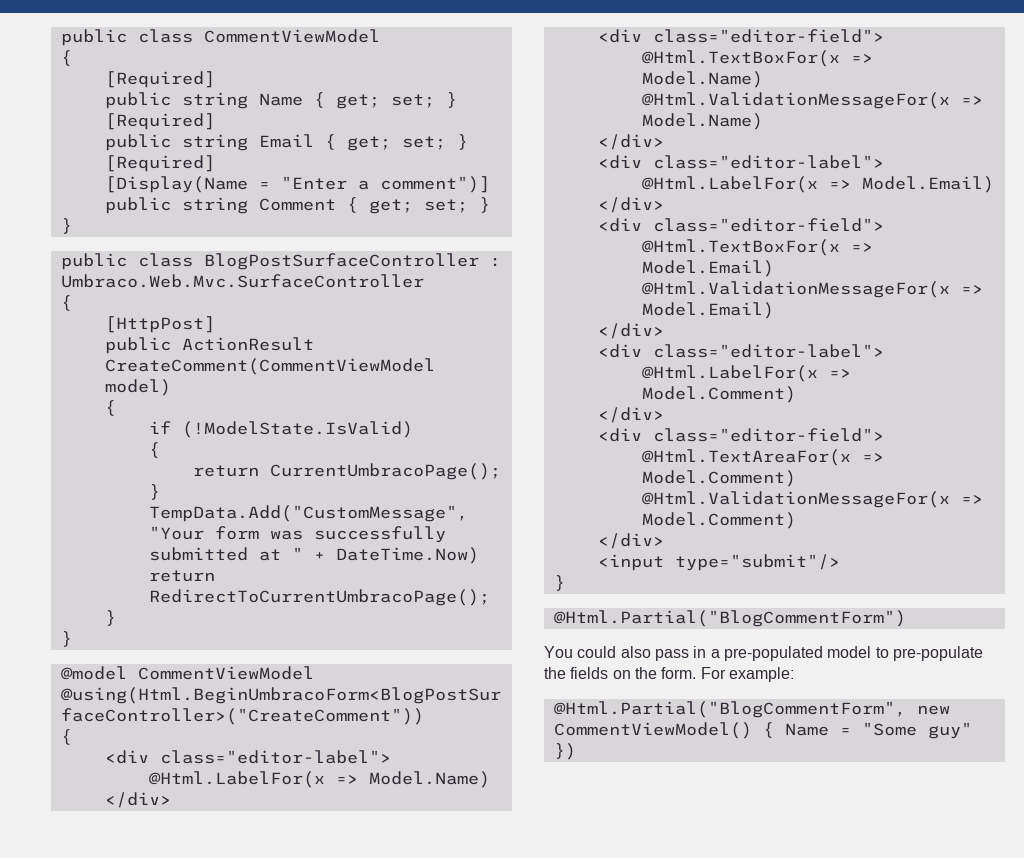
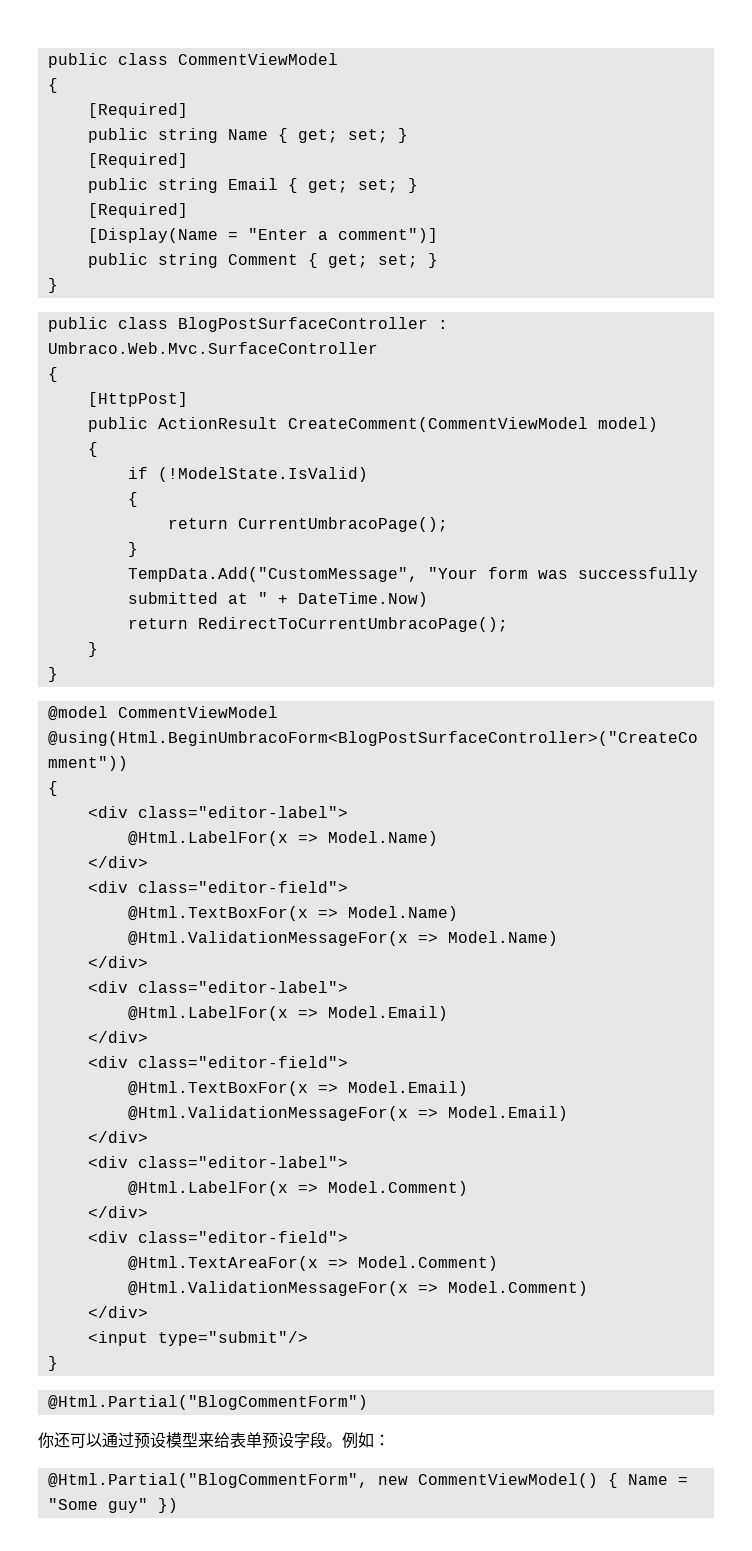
[544,646,983,661] [544,667,794,682] You could also pass in a pre-populated model to pre-populate the fields on the form. For example: -> [38,1432,390,1449] 你还可以通过预设模型来给表单预设字段。例如：

